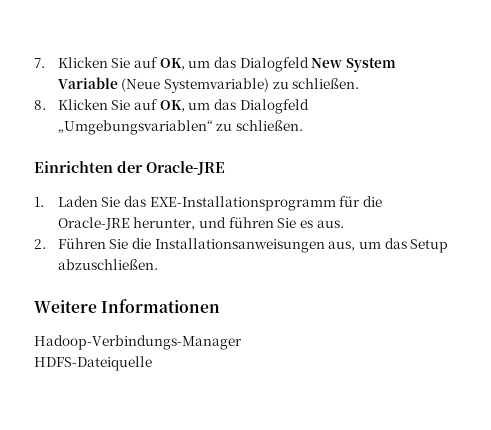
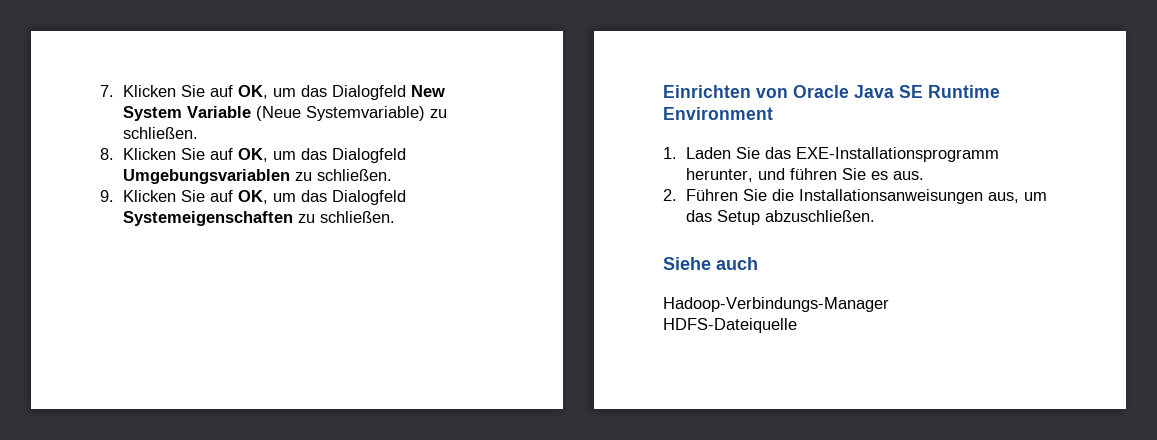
[57,120,304,135] [34,161,225,175] „Umgebungsvariablen“ zu schließen. // Einrichten der Oracle-JRE -> [123,169,393,184] [100,190,407,205] [123,211,396,226] [663,85,1000,98] [663,107,773,120] Umgebungsvariablen zu schließen. // 9. Klicken Sie auf OK, um das Dialogfeld Systemeigenschaften zu schließen. // Einrichten von Oracle Java SE Runtime Environment
[339,196,382,207] [57,217,130,230] für die Oracle-JRE -> (1000, 154) none
[34,299,221,313] Weitere Informationen -> [663,257,758,270] Siehe auch

